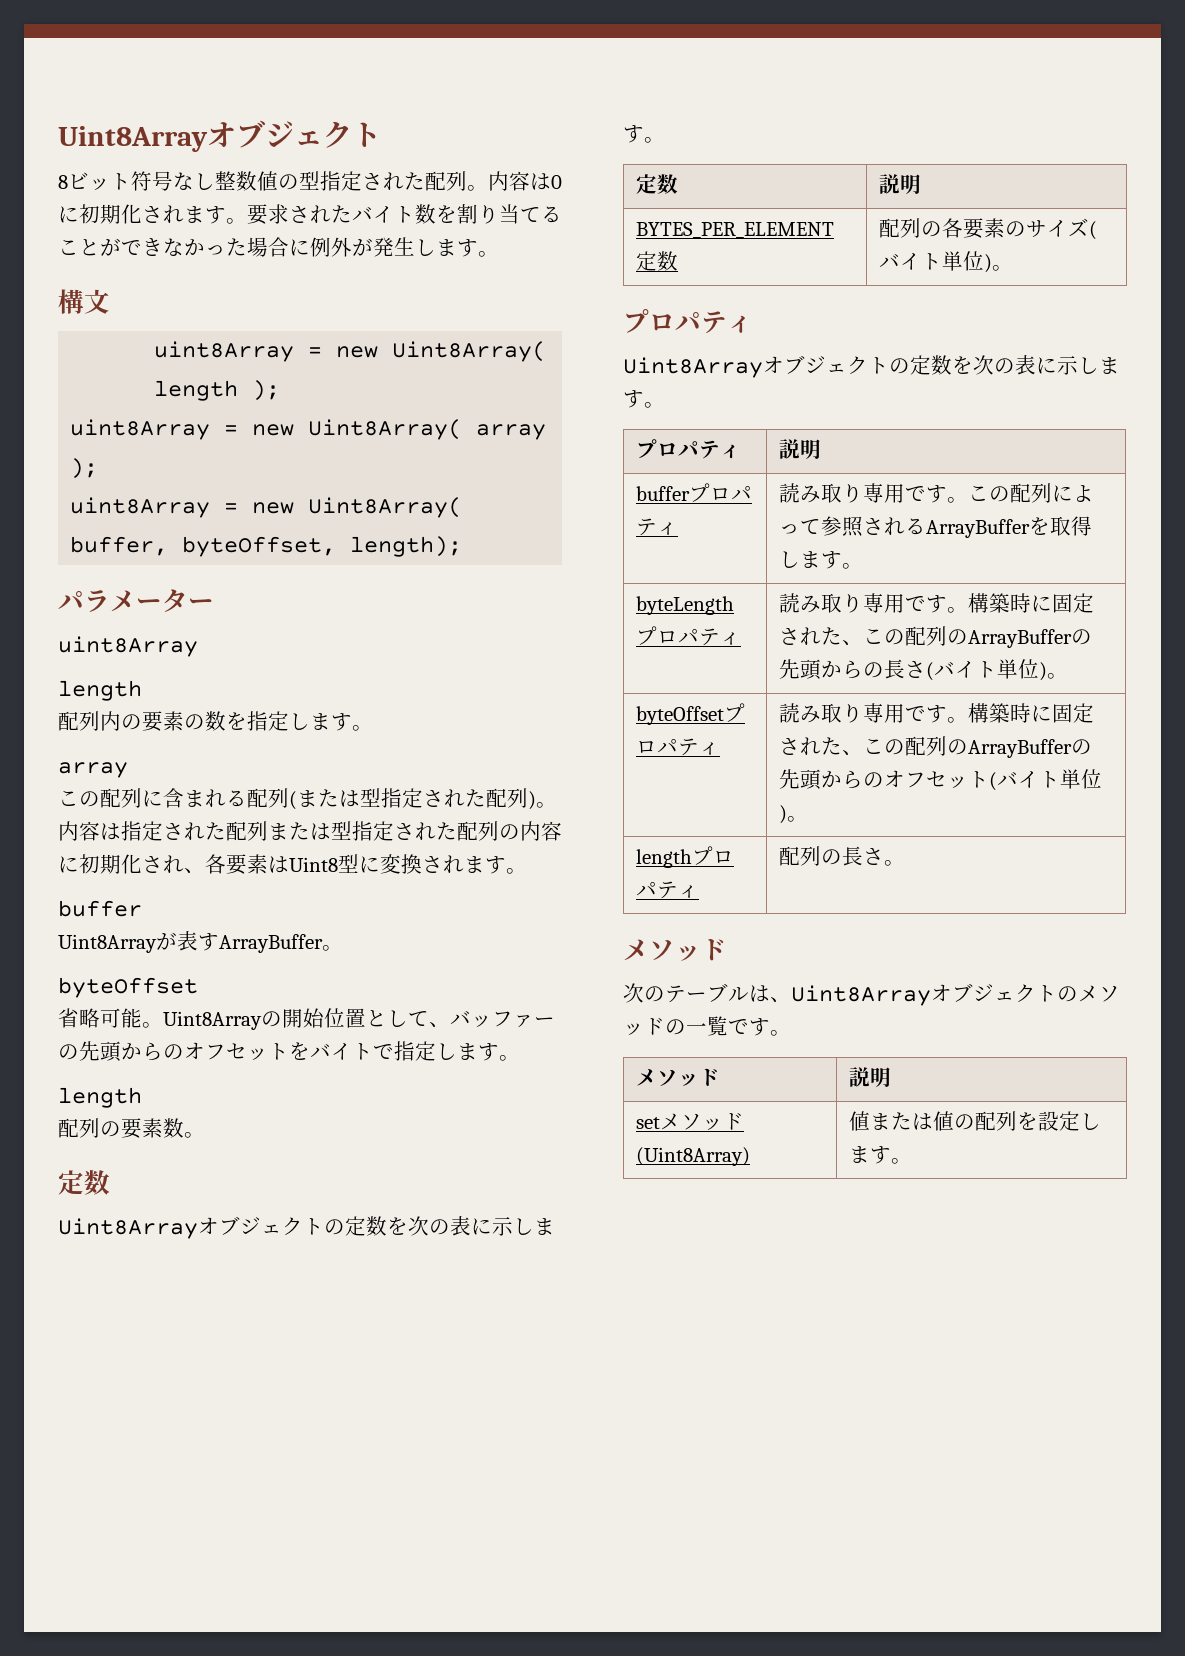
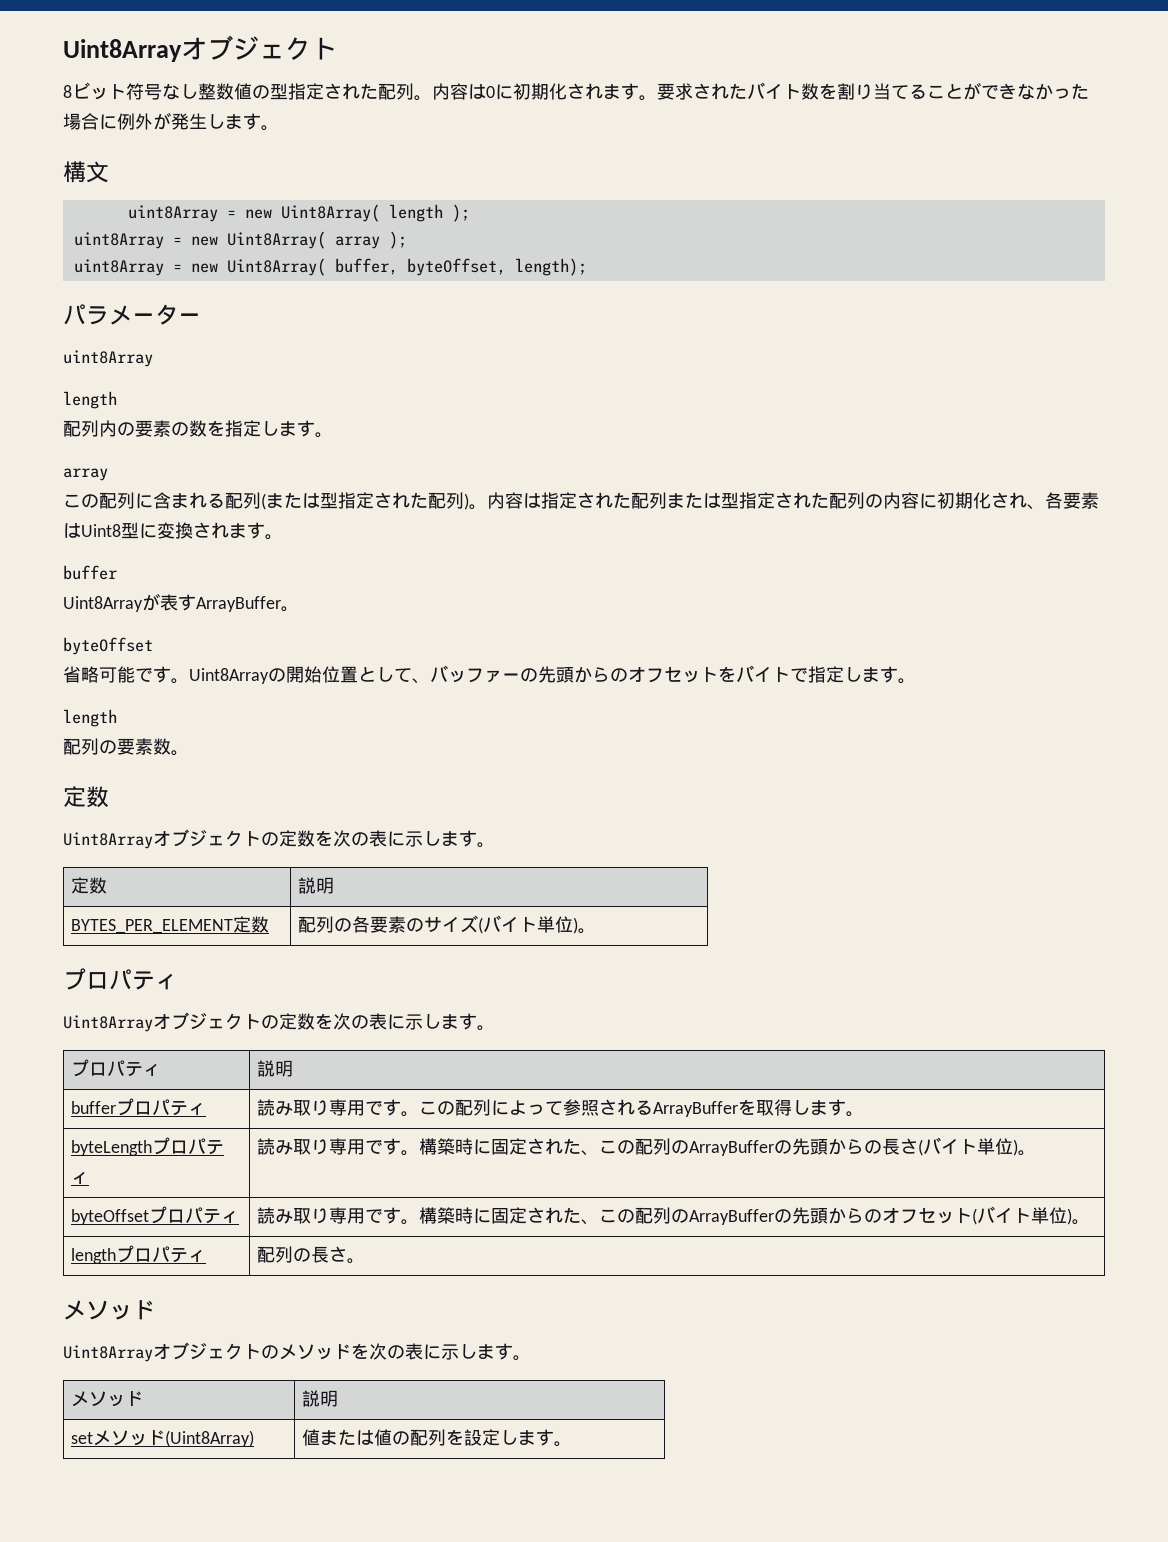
(142, 1018) none -> [135,666,171,683] です
[623,983,791,1003] 次のテーブルは、 -> (155, 1310) none
[665,1016,749,1036] の一覧で -> [351,1343,495,1360] を次の表に示しま

